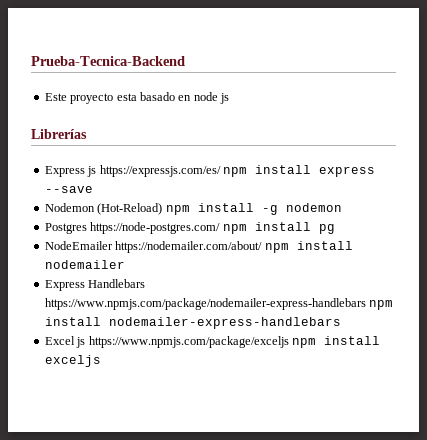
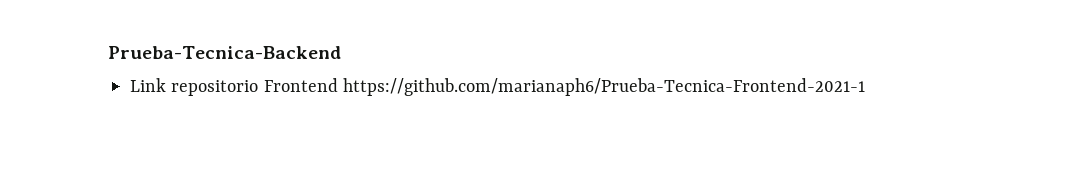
[44,92,229,104] [31,129,87,139] [44,165,375,177] [44,186,93,193] [44,203,342,215] [44,222,335,234] [44,241,353,253] [44,260,125,269] [44,279,146,291] [44,298,394,310] [44,317,341,329] [44,336,380,348] [44,355,101,367] Este proyecto esta basado en node js // Librerías // Express js https://expressjs.com/es/ npm install express --save // Nodemon (Hot-Reload) npm install -g nodemon // Postgres https://node-postgres.com/ npm install pg // NodeEmailer https://nodemailer.com/about/ npm install nodemailer // Express Handlebars https://www.npmjs.com/package/nodemailer-express-handlebars npm install nodemailer-express-handlebars // Excel js https://www.npmjs.com/package/exceljs npm install exceljs -> [130,78,866,96] Link repositorio Frontend https://github.com/marianaph6/Prueba-Tecnica-Frontend-2021-1

